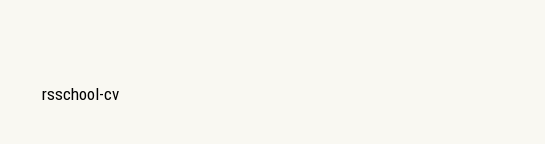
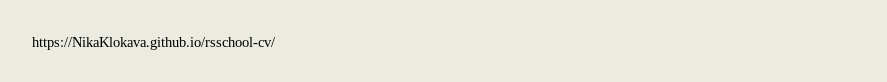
[42,88,119,100] rsschool-cv -> [32,37,276,50] https://NikaKlokava.github.io/rsschool-cv/

